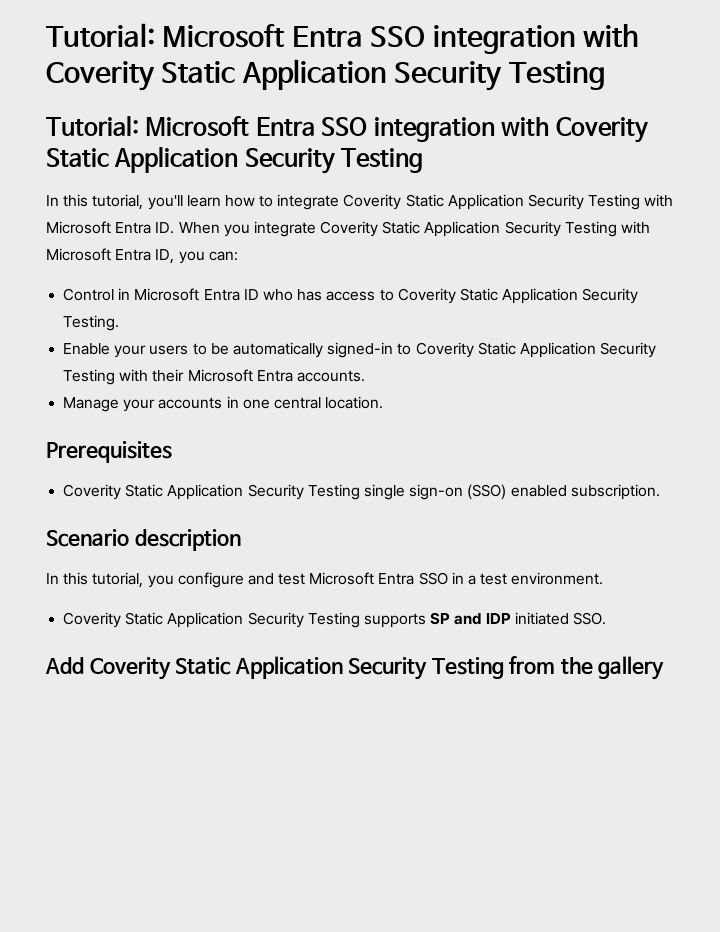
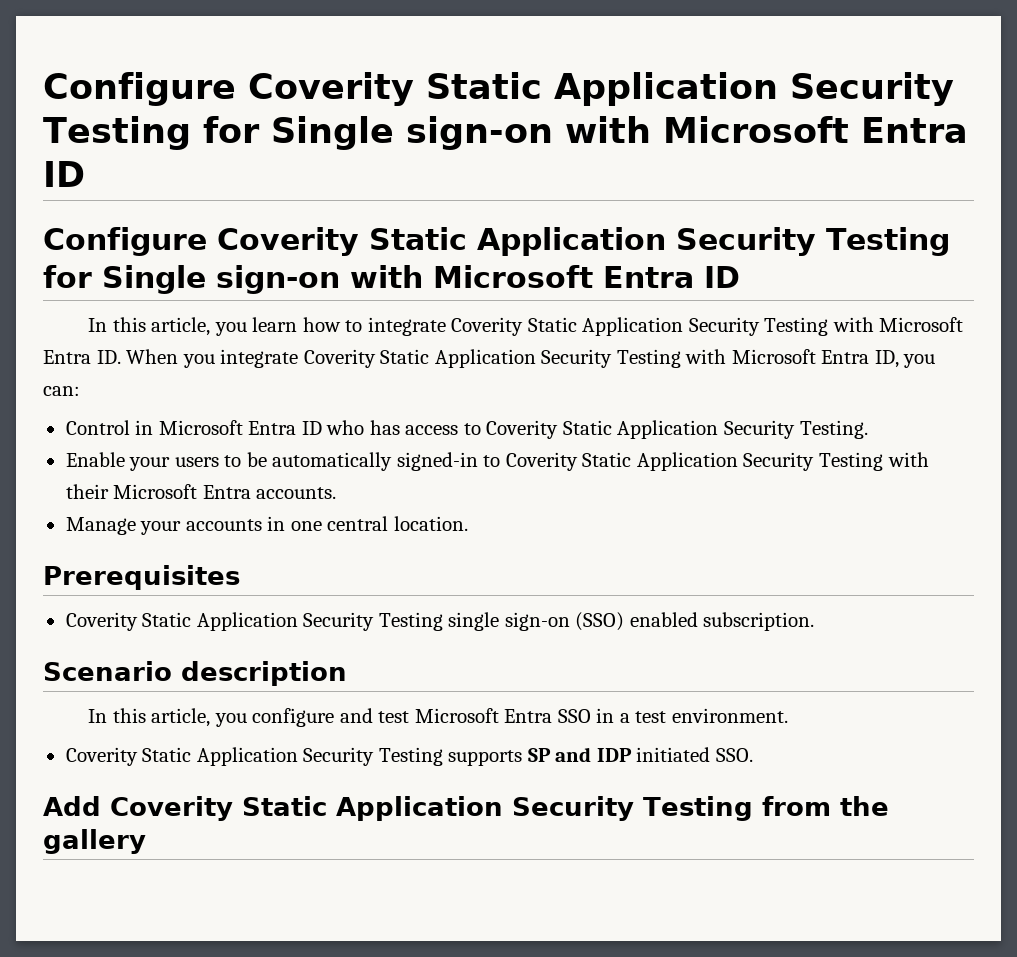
[46,23,640,54] [46,59,605,91] [46,116,648,143] [46,147,424,174] [46,194,183,210] Tutorial: Microsoft Entra SSO integration with Coverity Static Application Security Testing // Tutorial: Microsoft Entra SSO integration with Coverity Static Application Security Testing // In this tutorial, you'll -> [43,72,954,106] [43,116,968,150] [43,161,85,187] [43,227,950,256] [43,265,740,294] [87,317,247,336] Configure Coverity Static Application Security Testing for Single sign-on with Microsoft Entra ID // Configure Coverity Static Application Security Testing for Single sign-on with Microsoft Entra ID // In this article, you
[92,572,144,588] tutorial, -> [151,708,211,727] article,

